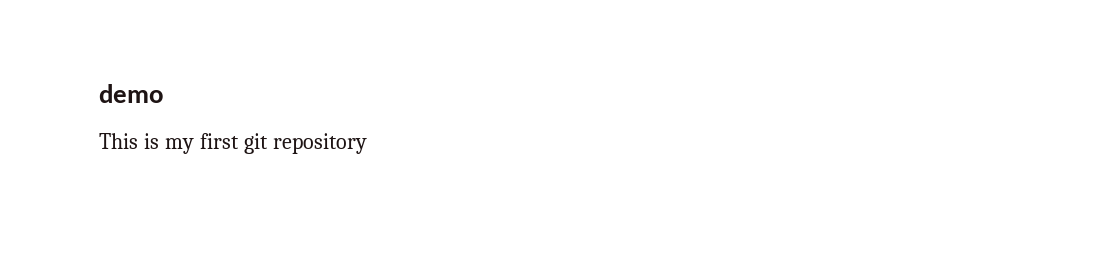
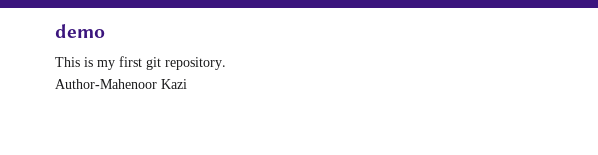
[272,133,367,154] repository -> [165,57,226,70] [55,79,187,89] repository. // Author-Mahenoor Kazi

